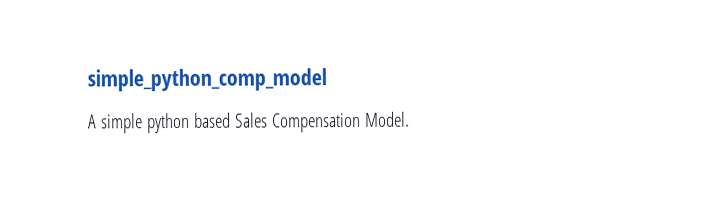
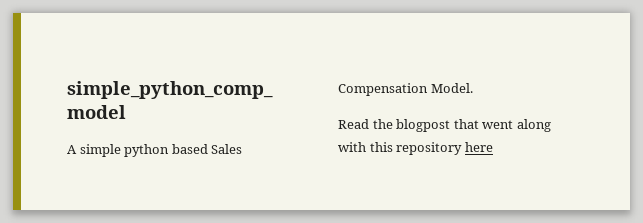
(410, 119) none -> [338,119,551,132] [338,142,493,155] // Read the blogpost that went along with this repository here

